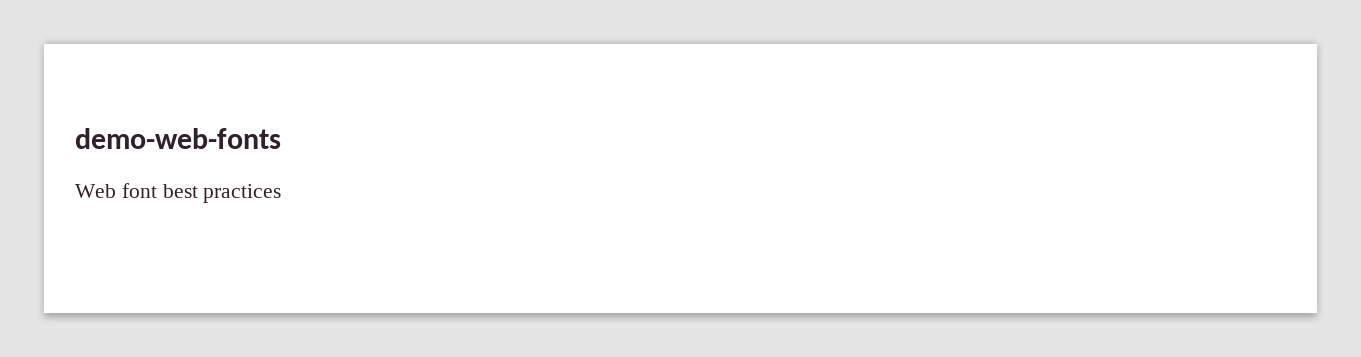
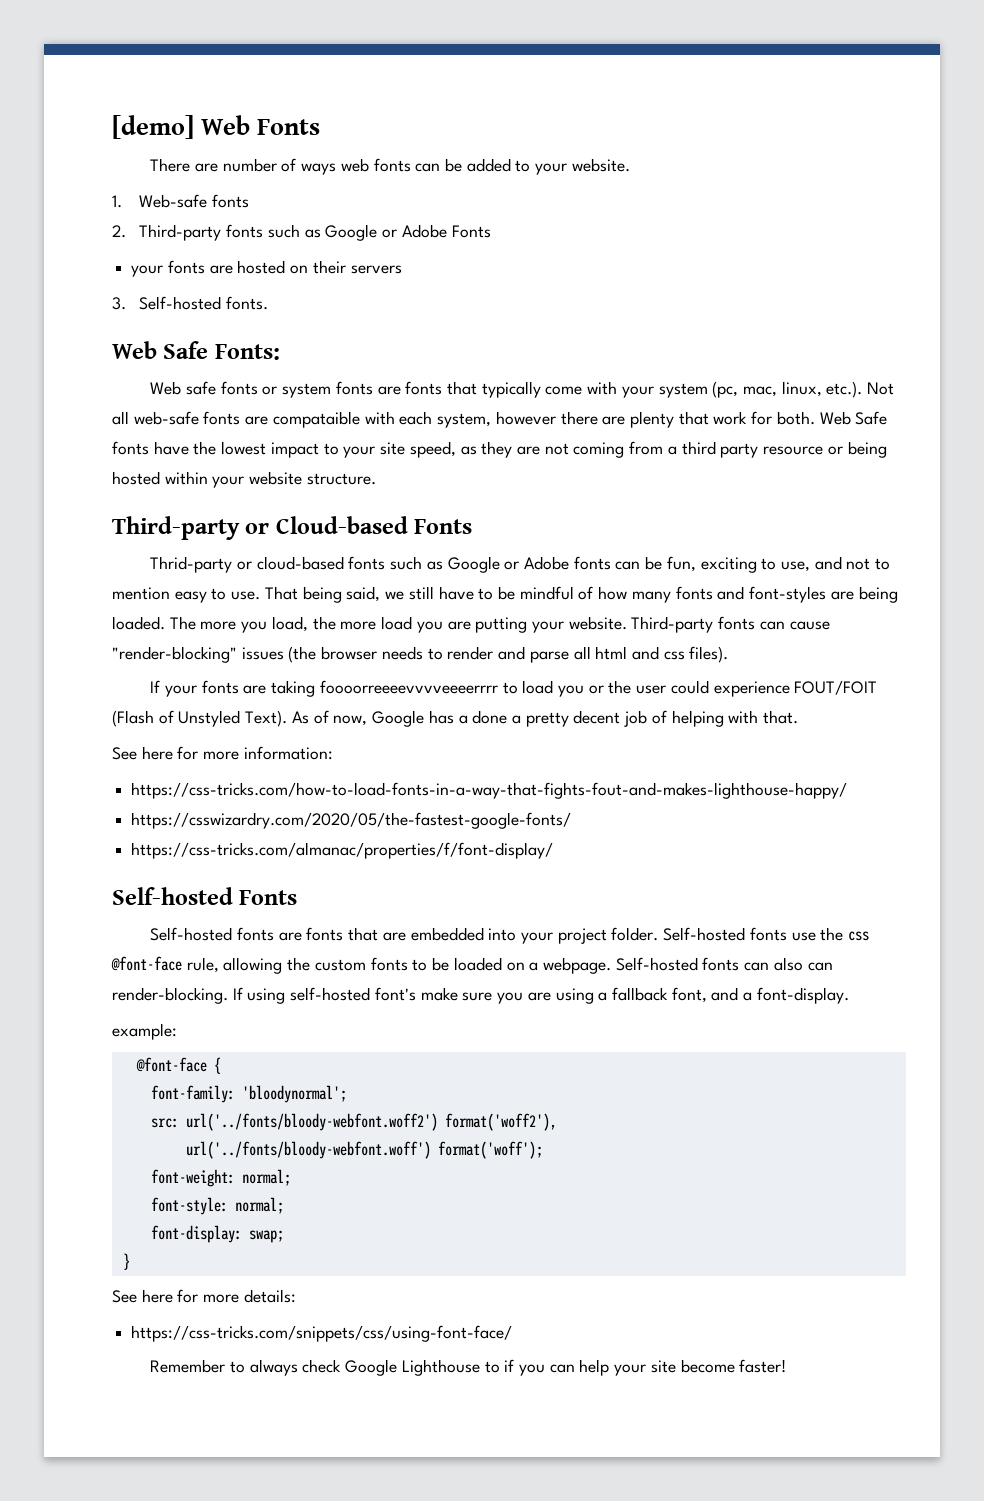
[75,128,281,149] [75,183,282,203] demo-web-fonts // Web font best practices -> [112,115,321,139] [150,158,630,175] [112,194,250,208] [112,224,491,241] [131,260,402,277] [112,296,269,310] [112,341,280,360] [150,381,895,398] [112,411,888,428] [112,441,887,458] [112,471,376,488] [112,516,473,540] [150,556,891,573] [112,586,898,603] [112,616,830,633] [112,646,729,663] [150,680,878,697] [112,710,799,727] [112,746,333,760] [131,782,848,799] [131,812,572,829] [131,842,554,859] [112,887,298,905] [150,927,870,944] [111,956,833,974] [112,987,849,1004] [112,1023,177,1040] [135,1057,221,1074] [150,1085,347,1103] [150,1113,557,1131] [185,1141,543,1159] [150,1169,291,1187] [150,1197,284,1215] [150,1225,284,1243] [122,1253,130,1270] [112,1289,296,1303] [131,1325,513,1342] [150,1359,787,1376] [demo] Web Fonts // There are number of ways web fonts can be added to your website. // 1. Web-safe fonts // 2. Third-party fonts such as Google or Adobe Fonts // your fonts are hosted on their servers // 3. Self-hosted fonts. // Web Safe Fonts: // Web safe fonts or system fonts are fonts that typically come with your system (pc, mac, linux, etc.). Not all web-safe fonts are compataible with each system, however there are plenty that work for both. Web Safe fonts have the lowest impact to your site speed, as they are not coming from a third party resource or being hosted within your website structure. // Third-party or Cloud-based Fonts // Thrid-party or cloud-based fonts such as Google or Adobe fonts can be fun, exciting to use, and not to mention easy to use. That being said, we still have to be mindful of how many fonts and font-styles are being loaded. The more you load, the more load you are putting your website. Third-party fonts can cause "render-blocking" issues (the browser needs to render and parse all html and css files). // If your fonts are taking foooorreeeevvvveeeerrrr to load you or the user could experience FOUT/FOIT (Flash of Unstyled Text). As of now, Google has a done a pretty decent job of helping with that. // See here for more information: // https://css-tricks.com/how-to-load-fonts-in-a-way-that-fights-fout-and-makes-lighthouse-happy/ // https://csswizardry.com/2020/05/the-fastest-google-fonts/ // https://css-tricks.com/almanac/properties/f/font-display/ // Self-hosted Fonts // Self-hosted fonts are fonts that are embedded into your project folder. Self-hosted fonts use the css @font-face rule, allowing the custom fonts to be loaded on a webpage. Self-hosted fonts can also can render-blocking. If using self-hosted font's make sure you are using a fallback font, and a font-display. // example: // @font-face { // font-family: 'bloodynormal'; // src: url('../fonts/bloody-webfont.woff2') format('woff2'), // url('../fonts/bloody-webfont.woff') format('woff'); // font-weight: normal; // font-style: normal; // font-display: swap; // } // See here for more details: // https://css-tricks.com/snippets/css/using-font-face/ // Remember to always check Google Lighthouse to if you can help your site become faster!

